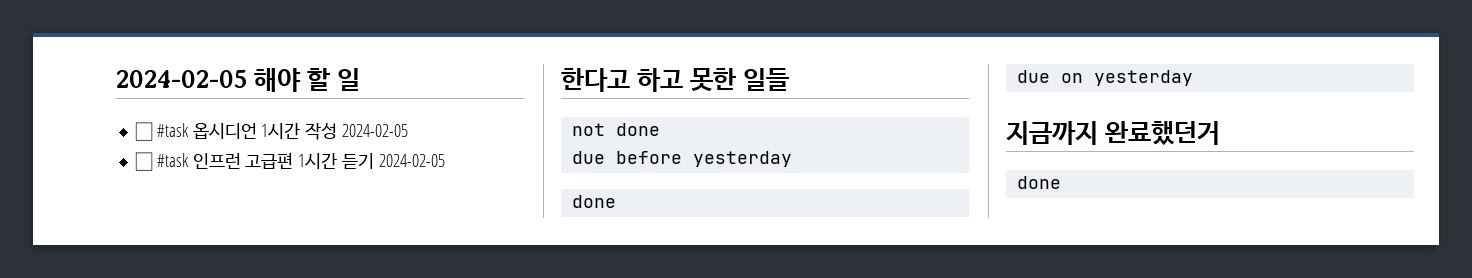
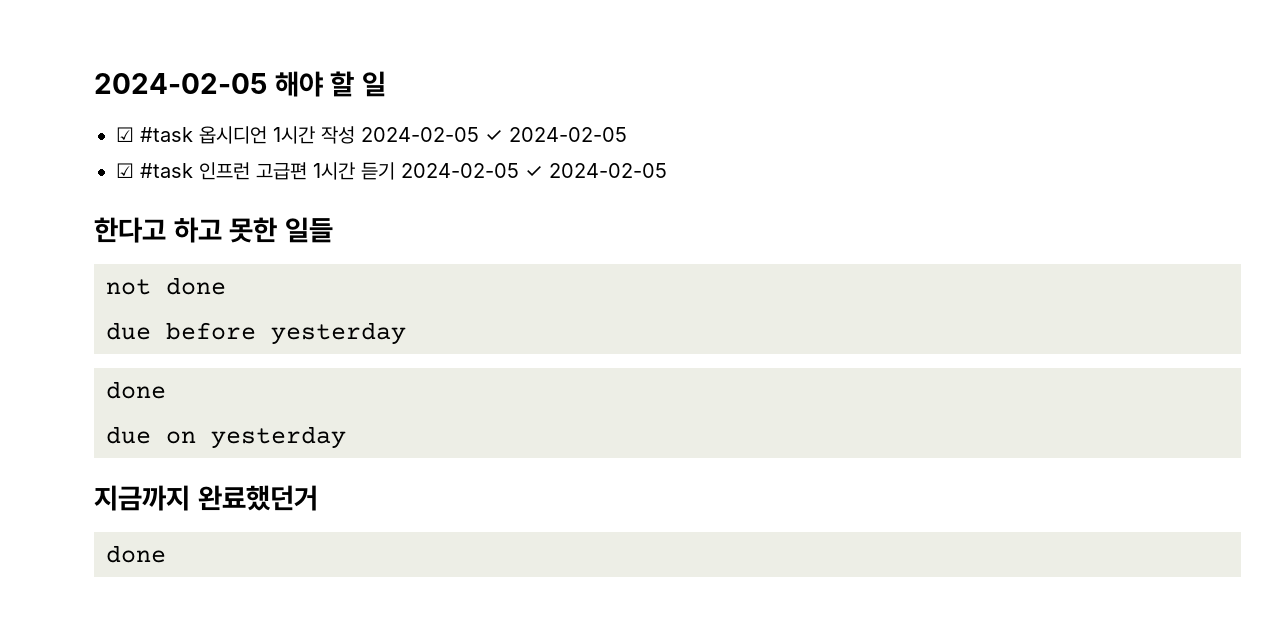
[134,122,153,141] ☐ -> [116,127,134,142] ☑
[134,152,153,171] // ☐ -> [485,127,627,142] [116,163,134,178] ✓ 2024-02-05 // ☑
(445, 160) none -> [525,163,667,178] ✓ 2024-02-05

